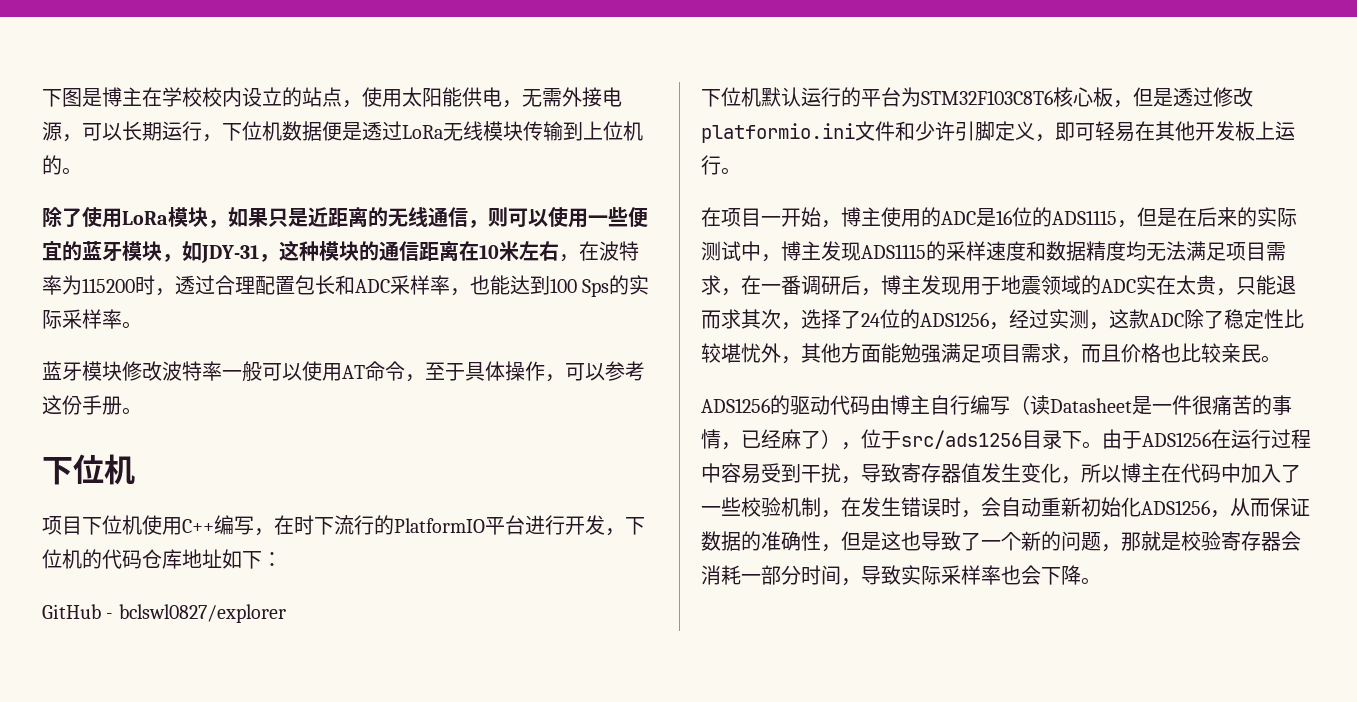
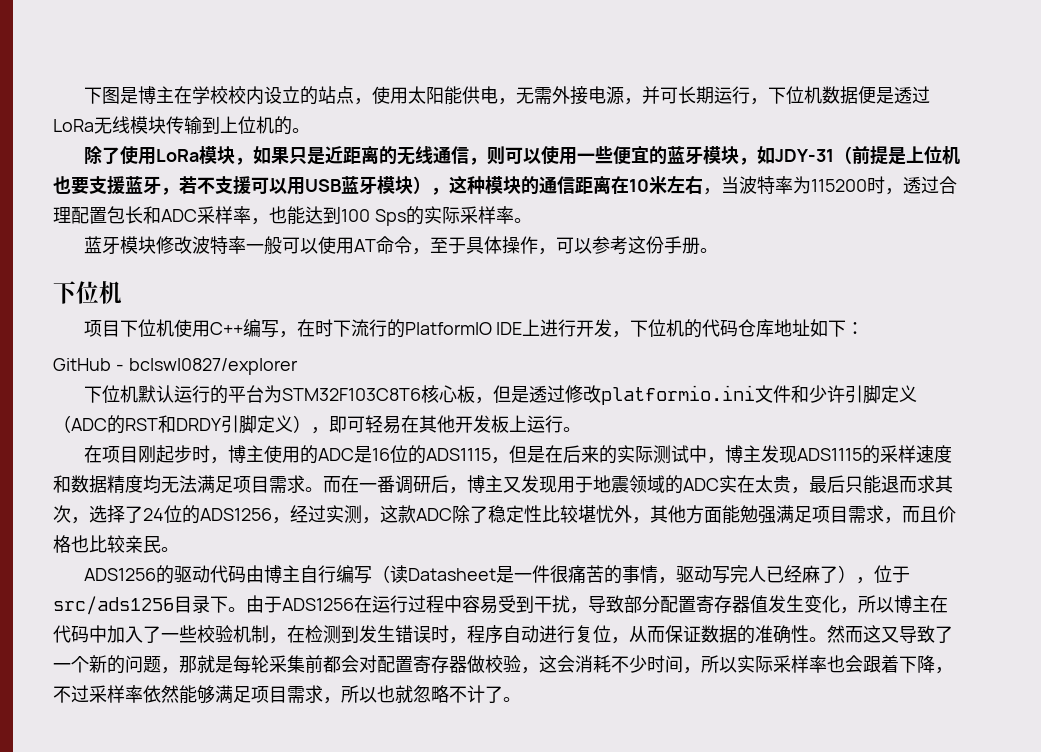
[82,123,122,141] 可以 -> [641,86,678,104] 并可
(259, 254) none -> [833,145,960,165] [53,176,431,195] （前提是上位机也要支援蓝牙，若不支援可以用USB蓝牙模块）
[579,241,599,261] 在 -> [721,176,739,194] 当
[485,515,525,535] 平台 -> [496,319,541,336] IDE上
(1035, 130) none -> [53,415,311,434] （ADC的RST和DRDY引脚定义）
[761,207,821,227] 一开始 -> [137,445,210,463] 刚起步时
[721,288,741,296] ， -> [305,476,341,493] 。而
(921, 284) none -> [503,476,521,493] 又
(1236, 292) none -> [809,475,845,493] 最后
(741, 446) none -> [675,565,766,584] 驱动写完人
(901, 473) none -> [624,595,696,613] 部分配置
(861, 507) none -> [305,625,359,644] 检测到
[981,497,1210,517] 会自动重新初始化ADS1256 -> [467,625,611,644] 程序自动进行复位
[821,531,921,552] ，但是这也 -> [809,625,899,643] 。然而这又
[1181,531,1301,551] [701,565,1081,586] 校验寄存器会消耗一部分时间，导致实际采样率也会下降 -> [233,655,953,674] [53,685,503,704] 每轮采集前都会对配置寄存器做校验，这会消耗不少时间，所以实际采样率也会跟着下降，不过采样率依然能够满足项目需求，所以也就忽略不计了

